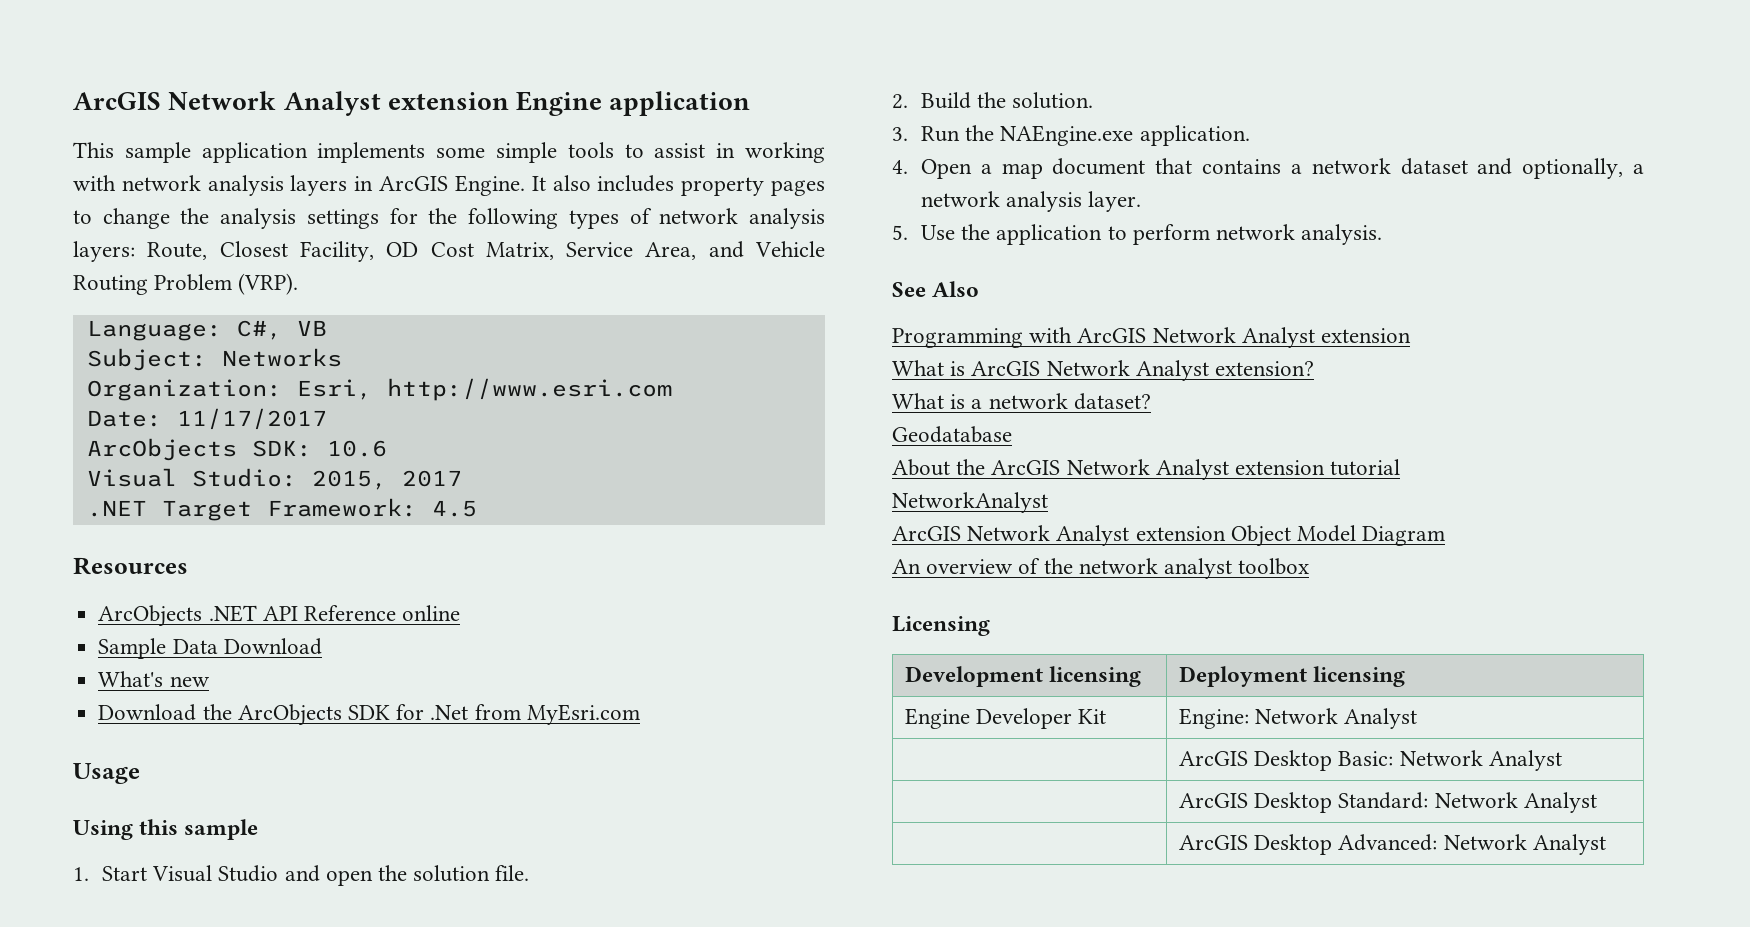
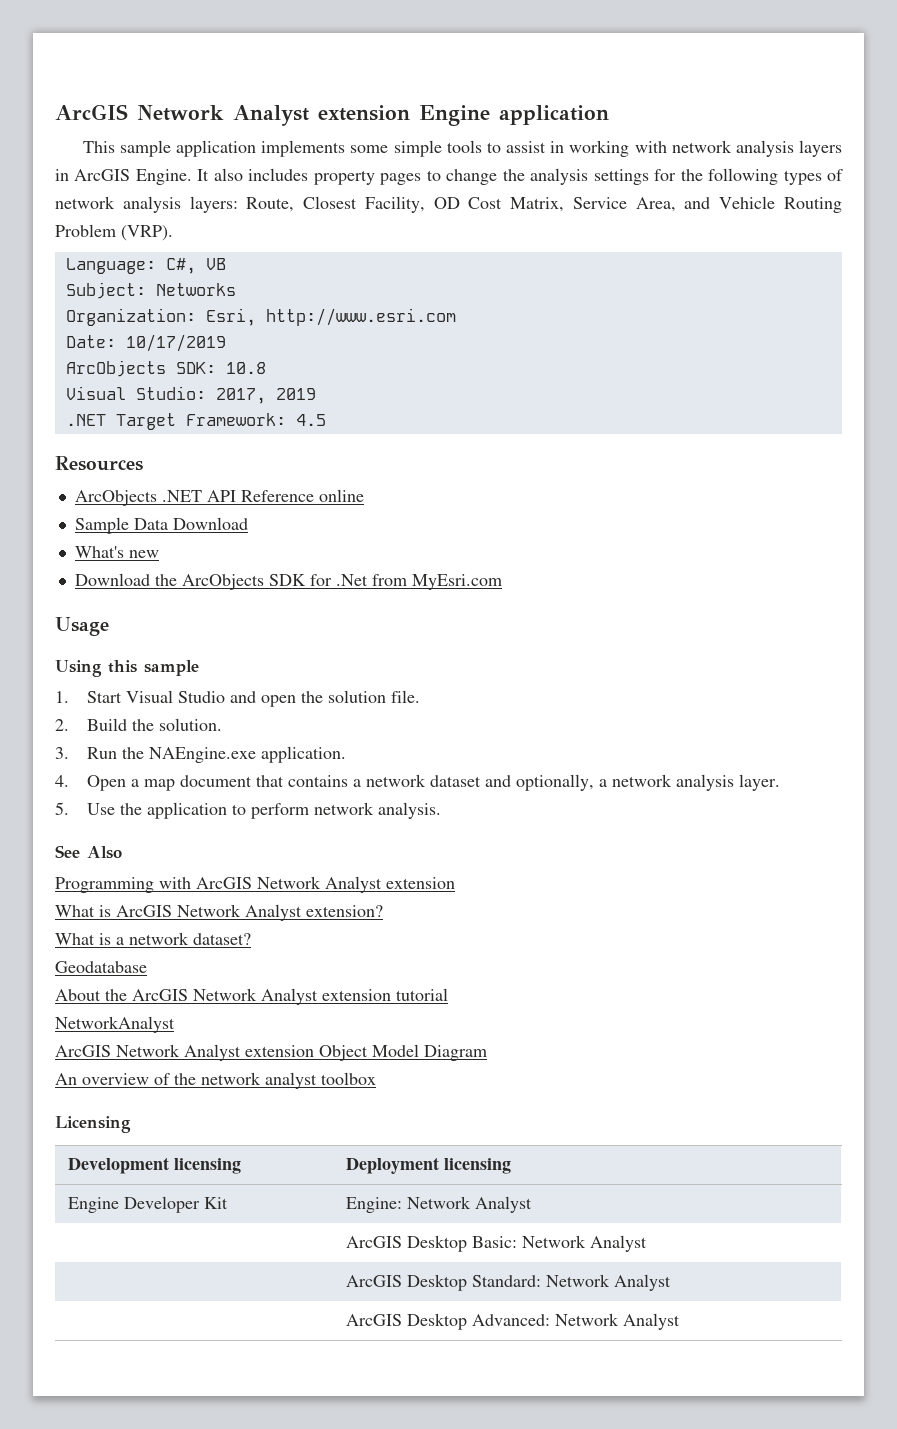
[176,408,327,430] 11/17/2017 -> [125,334,226,352] 10/17/2019
[326,440,387,457] 10.6 -> [225,362,266,374] 10.8
[311,470,462,490] 2015, 2017 -> [215,388,316,404] 2017, 2019

